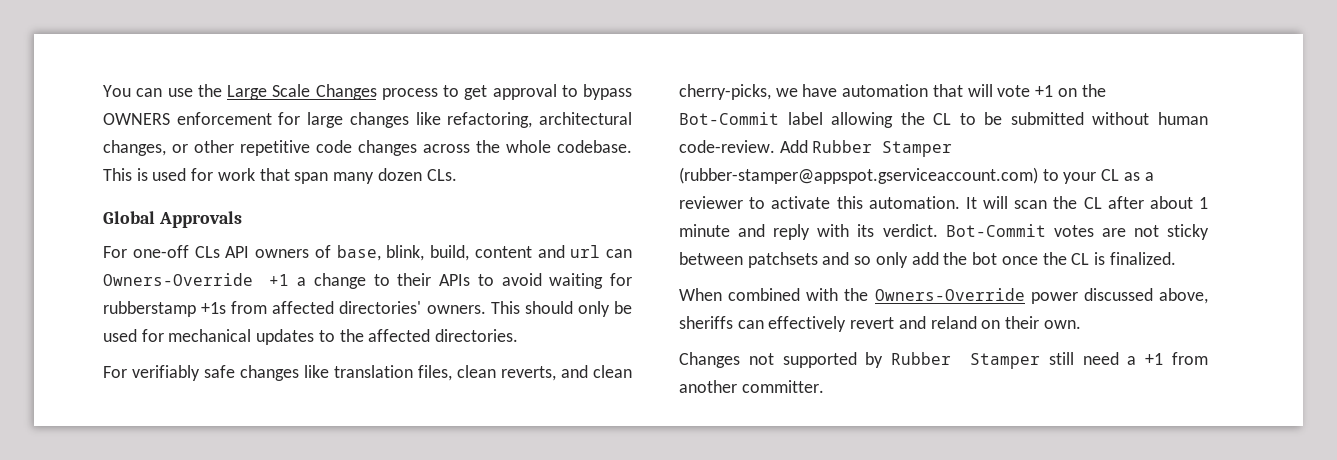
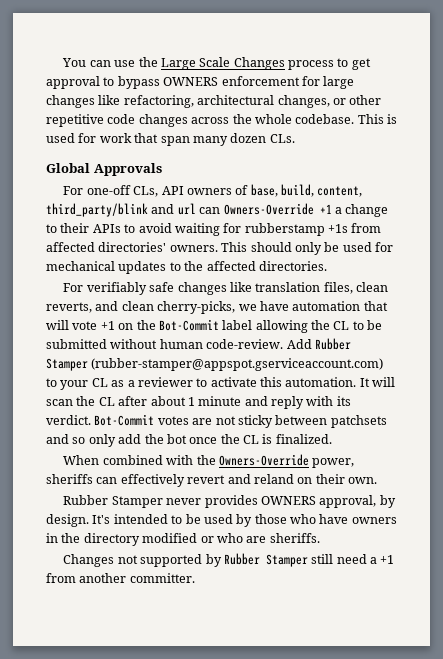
[194,246,220,258] CLs -> [133,186,159,197] CLs,
[386,245,532,261] blink, build, content -> [280,184,363,197] [46,203,148,217] build, content, third_party/blink
[1030,288,1208,304] power discussed above, -> [312,458,355,468] power,
(1081, 324) none -> [63,495,396,508] [46,514,397,527] [46,533,320,546] // Rubber Stamper never provides OWNERS approval, by design. It's intended to be used by those who have owners in the directory modified or who are sheriffs.

